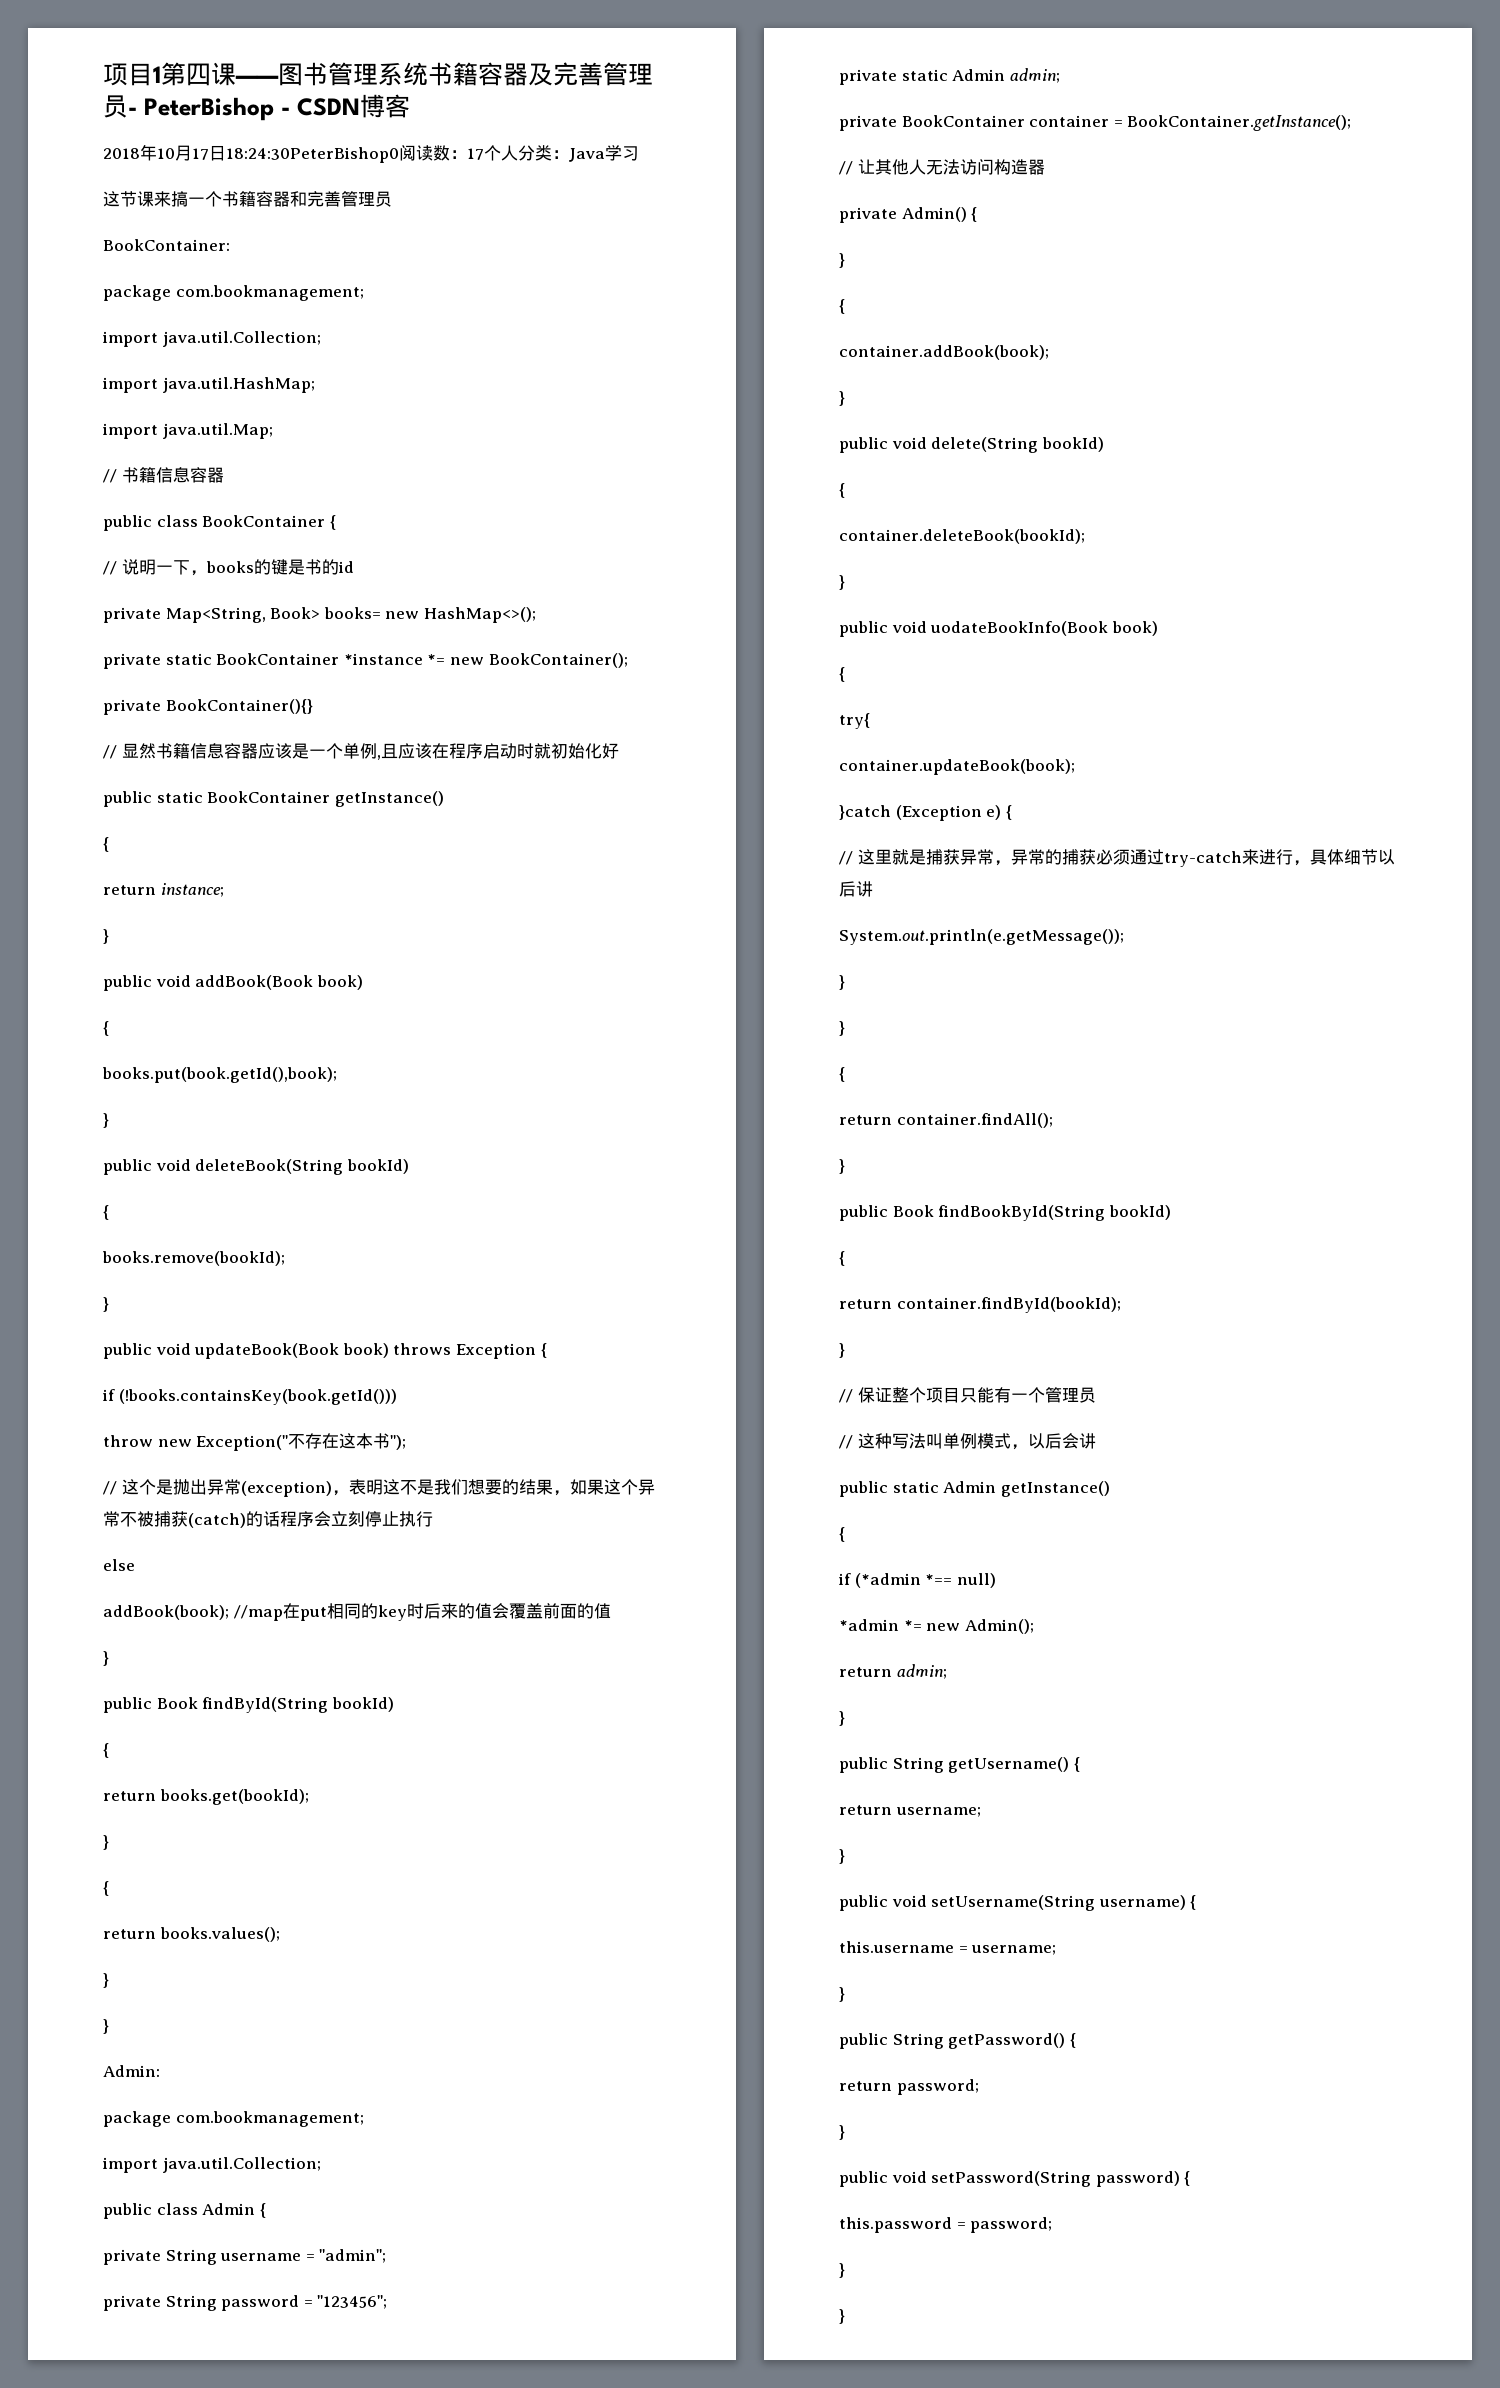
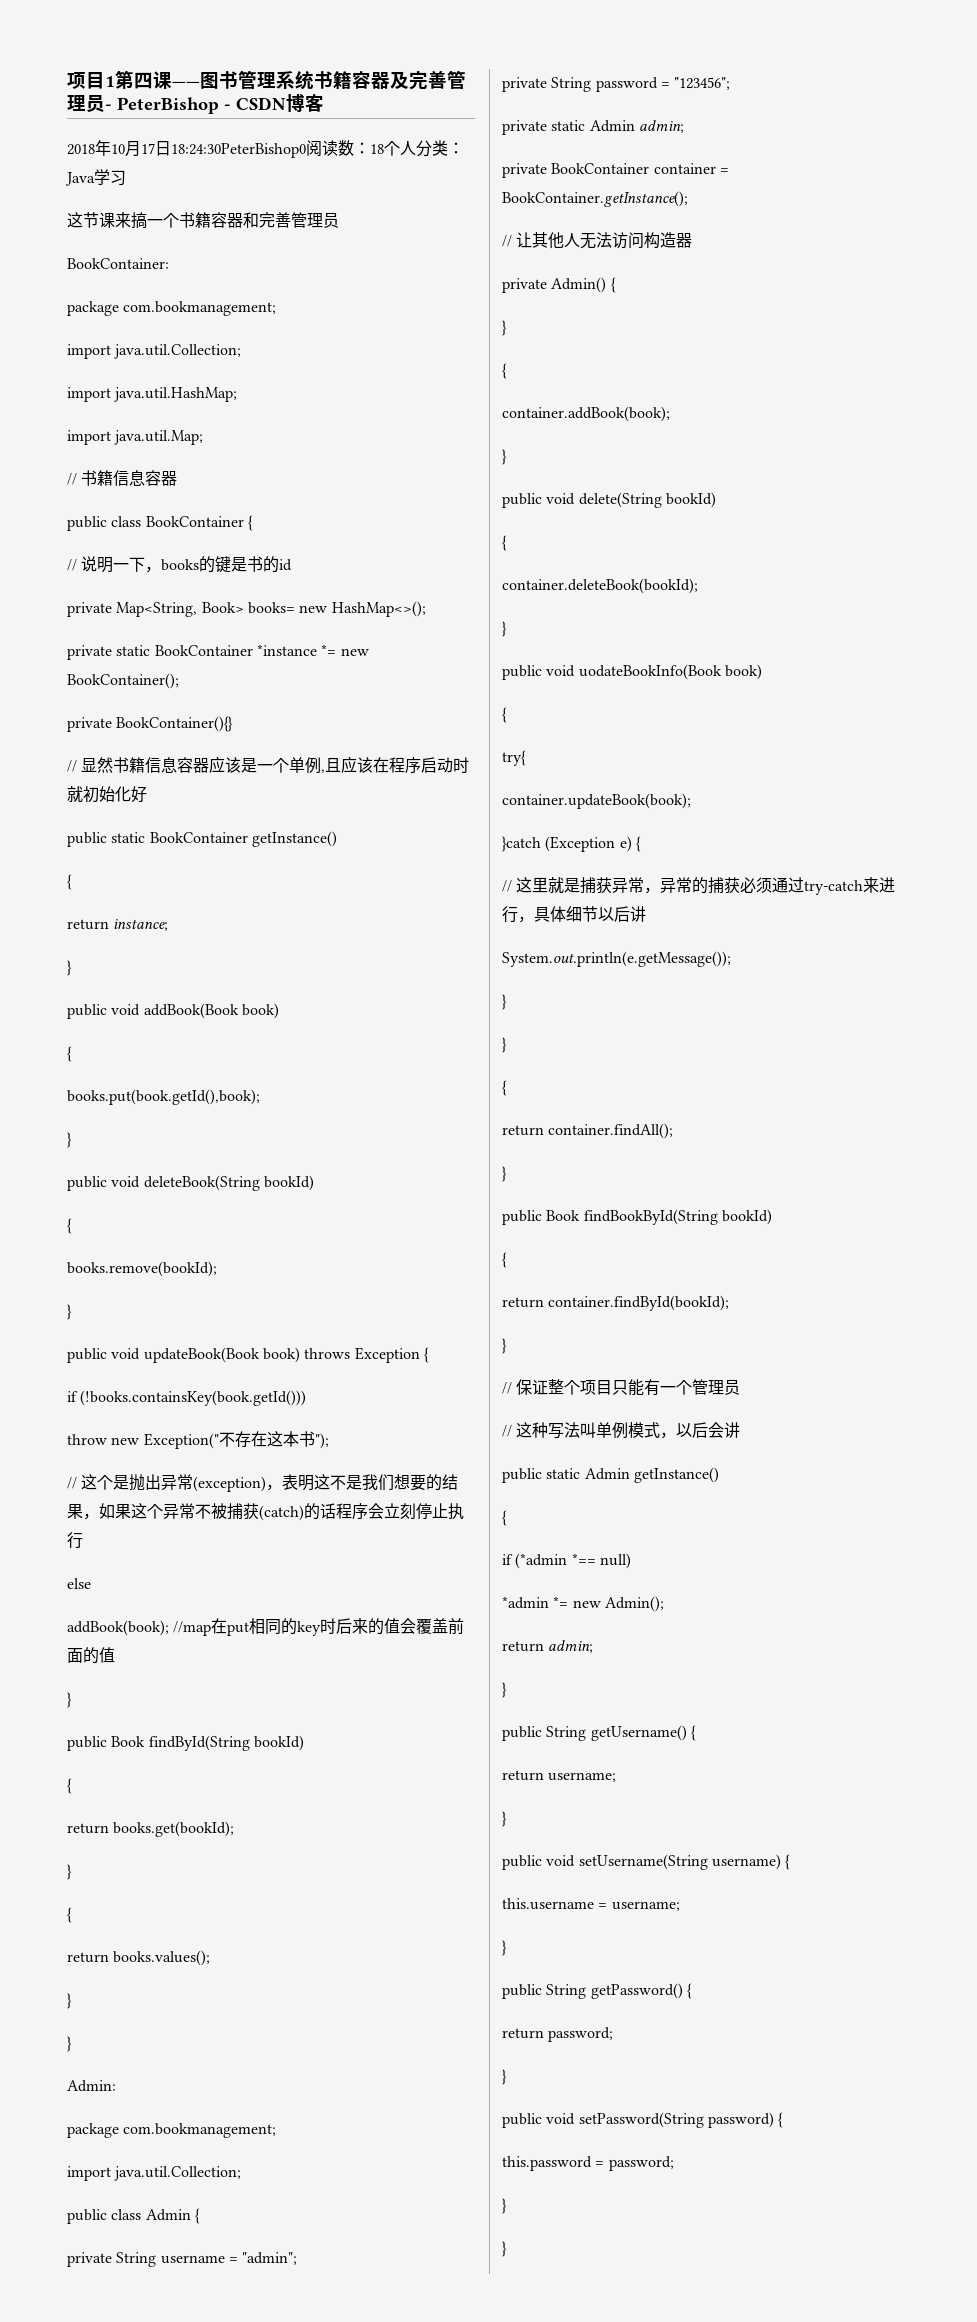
[467,148,484,160] 17 -> [370,144,384,154] 18

